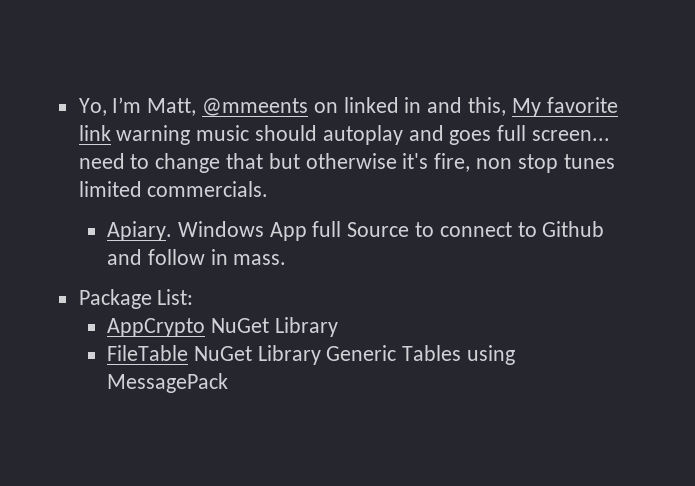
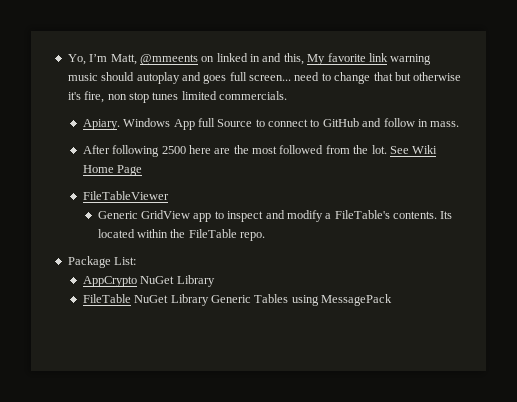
[542,221,605,237] Github -> [322,118,359,127] GitHub
(287, 259) none -> [82,145,438,157] [82,165,143,176] [82,191,169,200] [97,210,453,222] [97,229,266,241] // After following 2500 here are the most followed from the lot. See Wiki Home Page // FileTableViewer // Generic GridView app to inspect and modify a FileTable's contents. Its located within the FileTable repo.

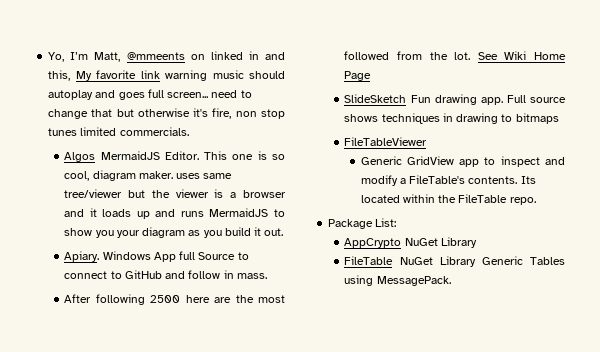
(287, 95) none -> [64,151,286,162] [64,170,233,181] [64,189,287,198] [64,208,285,219] [64,227,284,238] // Algos MermaidJS Editor. This one is so cool, diagram maker. uses same tree/viewer but the viewer is a browser and it loads up and runs MermaidJS to show you your diagram as you build it out.
(143, 170) none -> [344,94,566,105] [344,113,559,124] // SlideSketch Fun drawing app. Full source shows techniques in drawing to bitmaps
[320,294,392,306] MessagePack -> [376,276,451,286] MessagePack.

